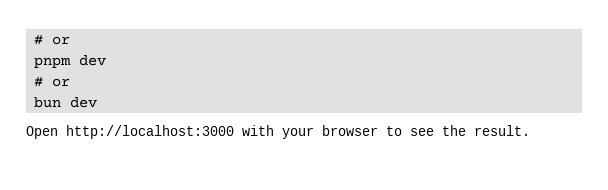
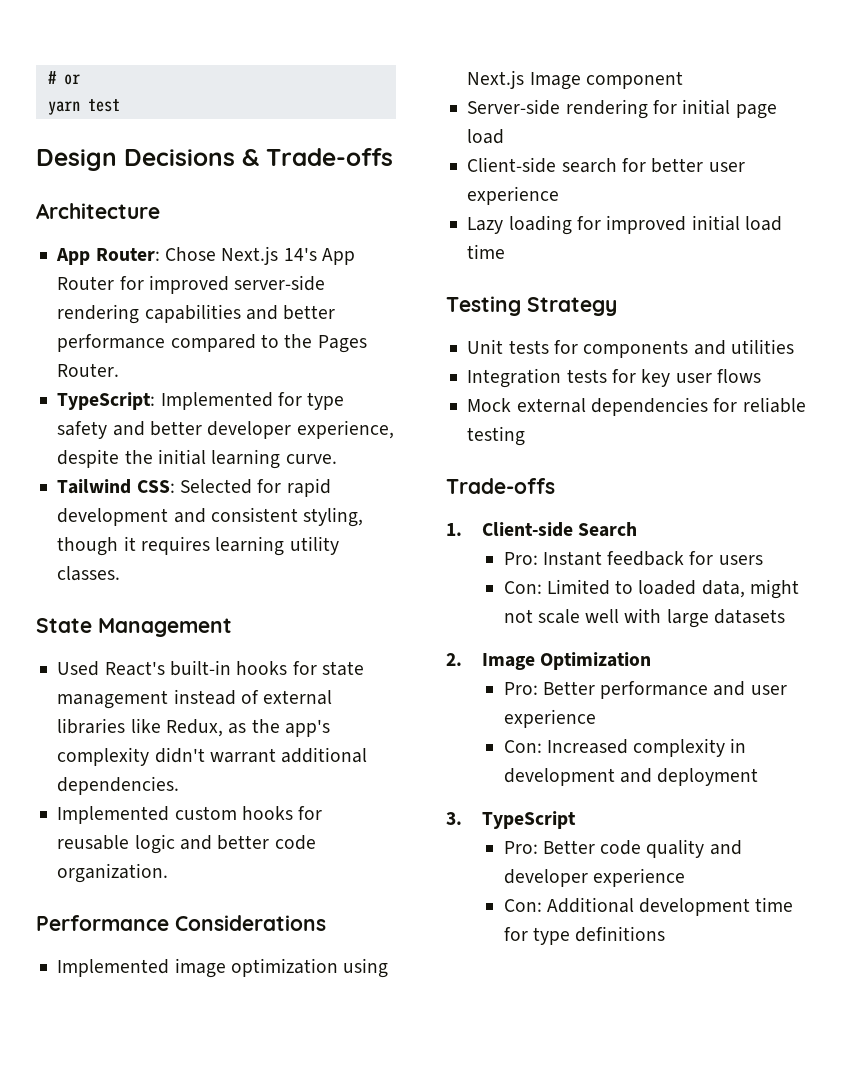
[34,34,71,45] [34,55,107,68] [34,76,71,87] [34,97,98,108] [26,125,530,139] # or // pnpm dev // # or // bun dev // Open http://localhost:3000 with your browser to see the result. -> [47,71,80,85] [47,99,120,115] [36,148,393,171] [36,203,160,219] [56,246,355,265] [57,275,326,294] [57,304,336,324] [57,334,367,353] [57,363,120,377] [57,392,345,410] [57,420,394,439] [57,449,337,469] [57,478,331,497] [57,507,364,527] [57,536,339,556] [57,566,121,581] [36,618,232,637] [57,660,364,676] [57,689,333,709] [57,718,330,737] [57,747,368,766] [57,776,180,795] [57,806,323,824] [57,834,316,854] [57,863,169,883] [36,915,326,931] [57,958,389,978] [467,70,683,90] [467,99,777,119] [467,129,505,144] [467,157,745,173] [467,186,560,205] [467,215,782,235] [467,244,506,259] [446,296,617,316] [467,339,794,358] [467,368,761,388] [467,397,806,416] [467,426,526,446] [446,478,555,494] [446,522,638,537] [503,551,763,566] [503,579,799,599] [503,608,785,628] [446,652,652,670] [503,681,787,699] [503,709,596,728] [503,738,747,757] [503,768,759,786] [446,811,577,829] [503,839,742,858] [503,868,685,887] [503,897,794,916] [503,926,666,945] # or // yarn test // Design Decisions & Trade-offs // Architecture // App Router: Chose Next.js 14's App Router for improved server-side rendering capabilities and better performance compared to the Pages Router. // TypeScript: Implemented for type safety and better developer experience, despite the initial learning curve. // Tailwind CSS: Selected for rapid development and consistent styling, though it requires learning utility classes. // State Management // Used React's built-in hooks for state management instead of external libraries like Redux, as the app's complexity didn't warrant additional dependencies. // Implemented custom hooks for reusable logic and better code organization. // Performance Considerations // Implemented image optimization using Next.js Image component // Server-side rendering for initial page load // Client-side search for better user experience // Lazy loading for improved initial load time // Testing Strategy // Unit tests for components and utilities // Integration tests for key user flows // Mock external dependencies for reliable testing // Trade-offs // 1. Client-side Search // Pro: Instant feedback for users // Con: Limited to loaded data, might not scale well with large datasets // 2. Image Optimization // Pro: Better performance and user experience // Con: Increased complexity in development and deployment // 3. TypeScript // Pro: Better code quality and developer experience // Con: Additional development time for type definitions

